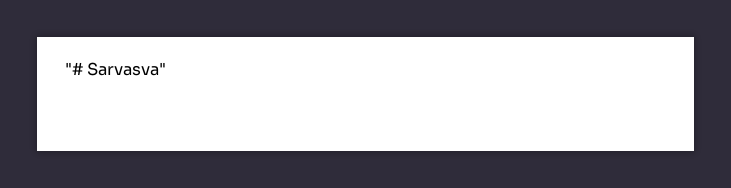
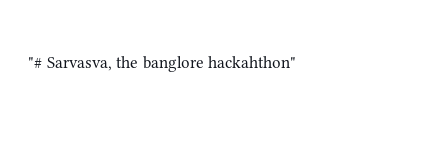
[87,62,167,76] Sarvasva" -> [46,56,297,72] Sarvasva, the banglore hackahthon"

